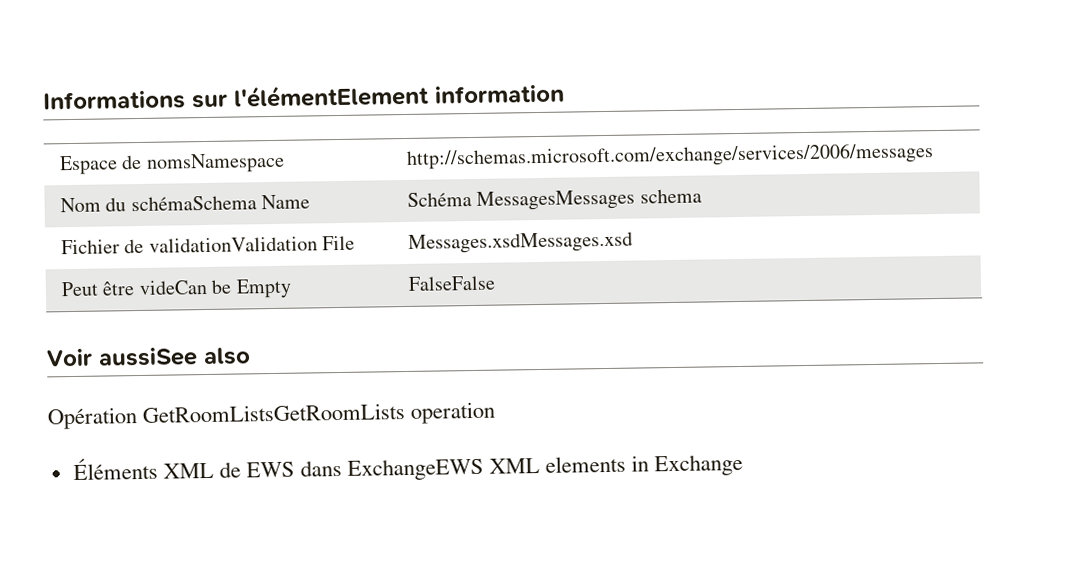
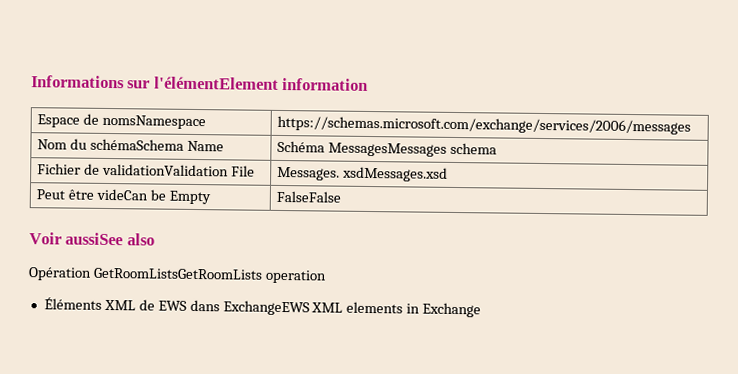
[406,142,935,170] http://schemas.microsoft.com/exchange/services/2006/messages -> [277,115,692,135] https://schemas.microsoft.com/exchange/services/2006/messages
[408,231,634,254] Messages.xsdMessages.xsd -> [277,166,449,182] Messages. xsdMessages.xsd

